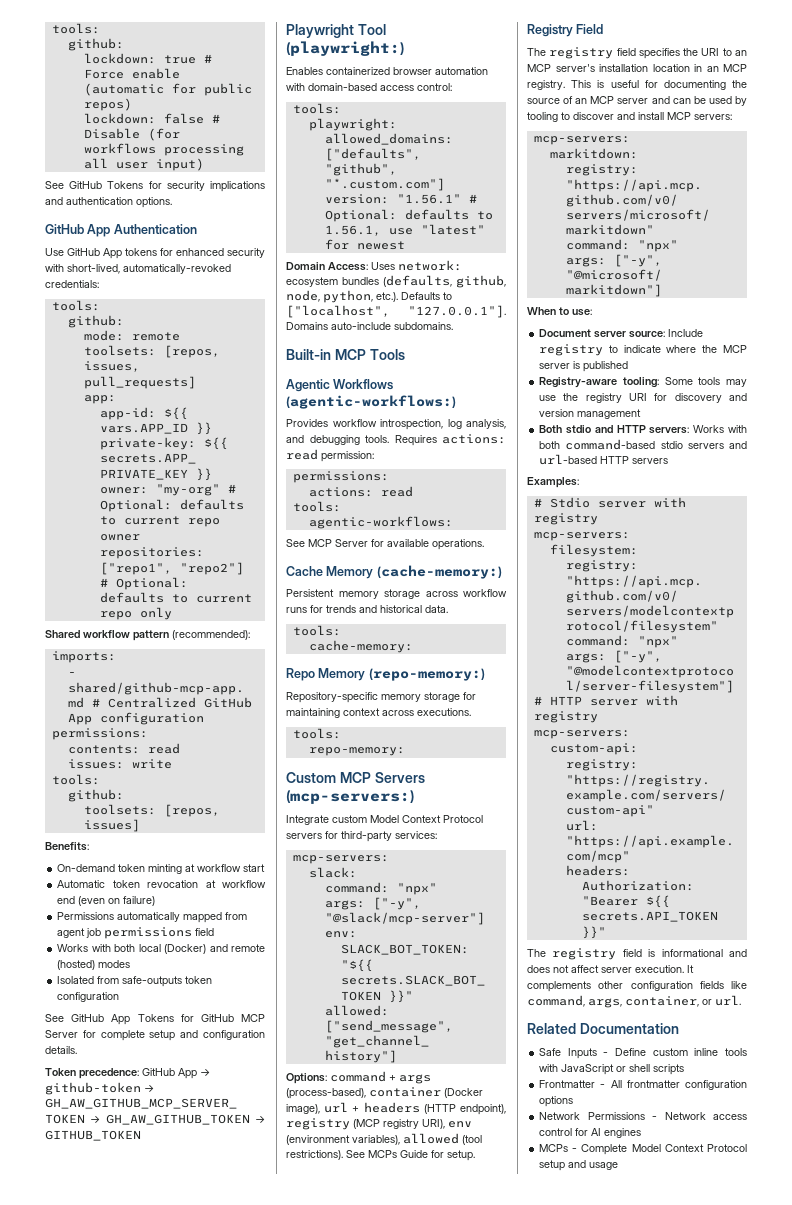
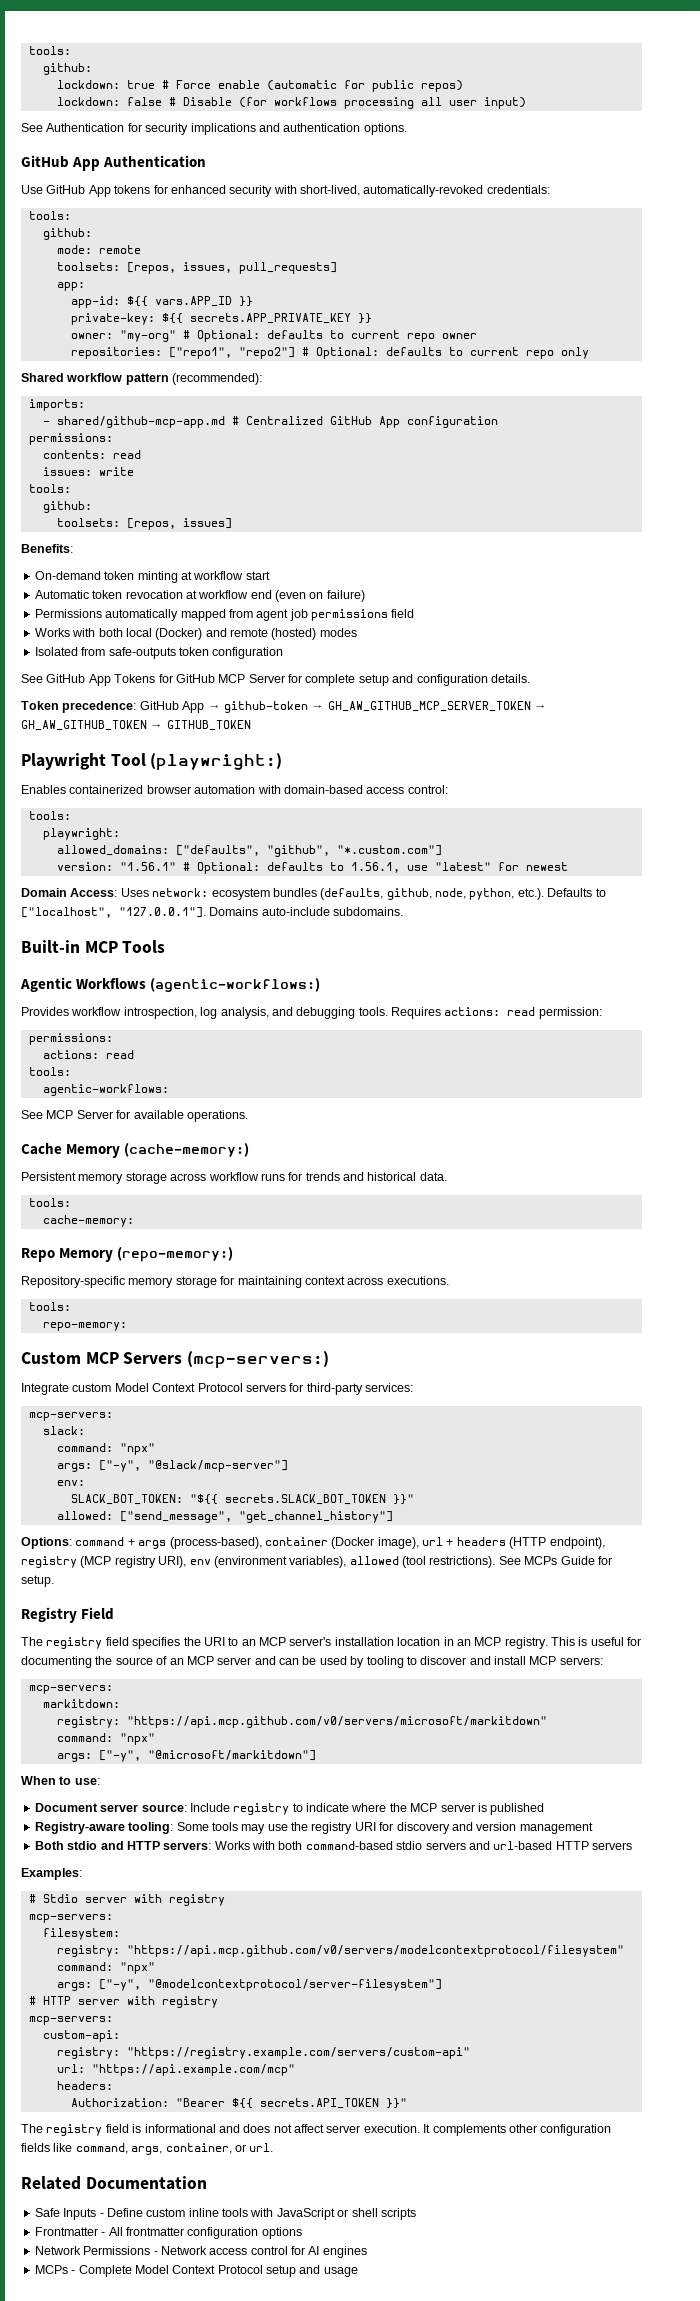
[69,181,144,189] GitHub Tokens -> [46,123,125,132] Authentication

